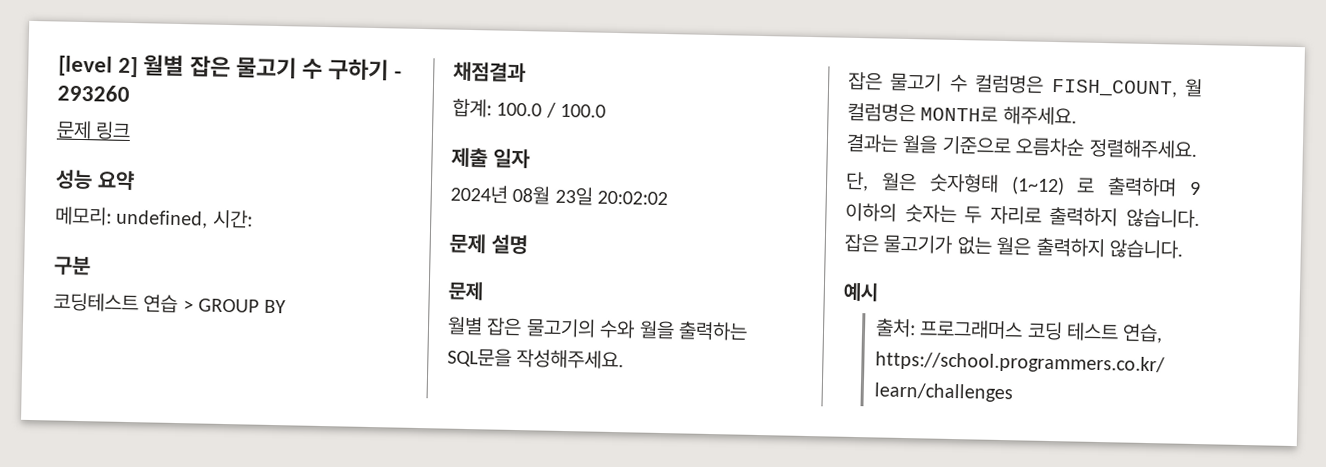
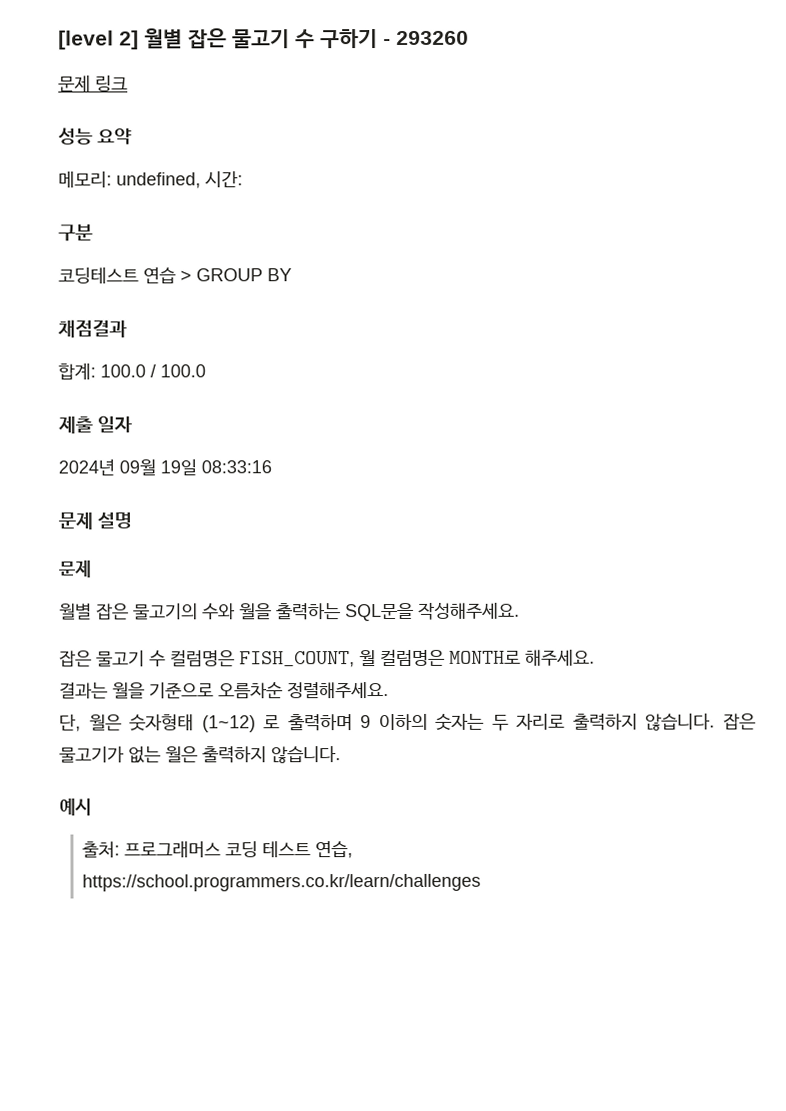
[512,185,669,206] 08월 23일 20:02:02 -> [119,459,272,476] 09월 19일 08:33:16

